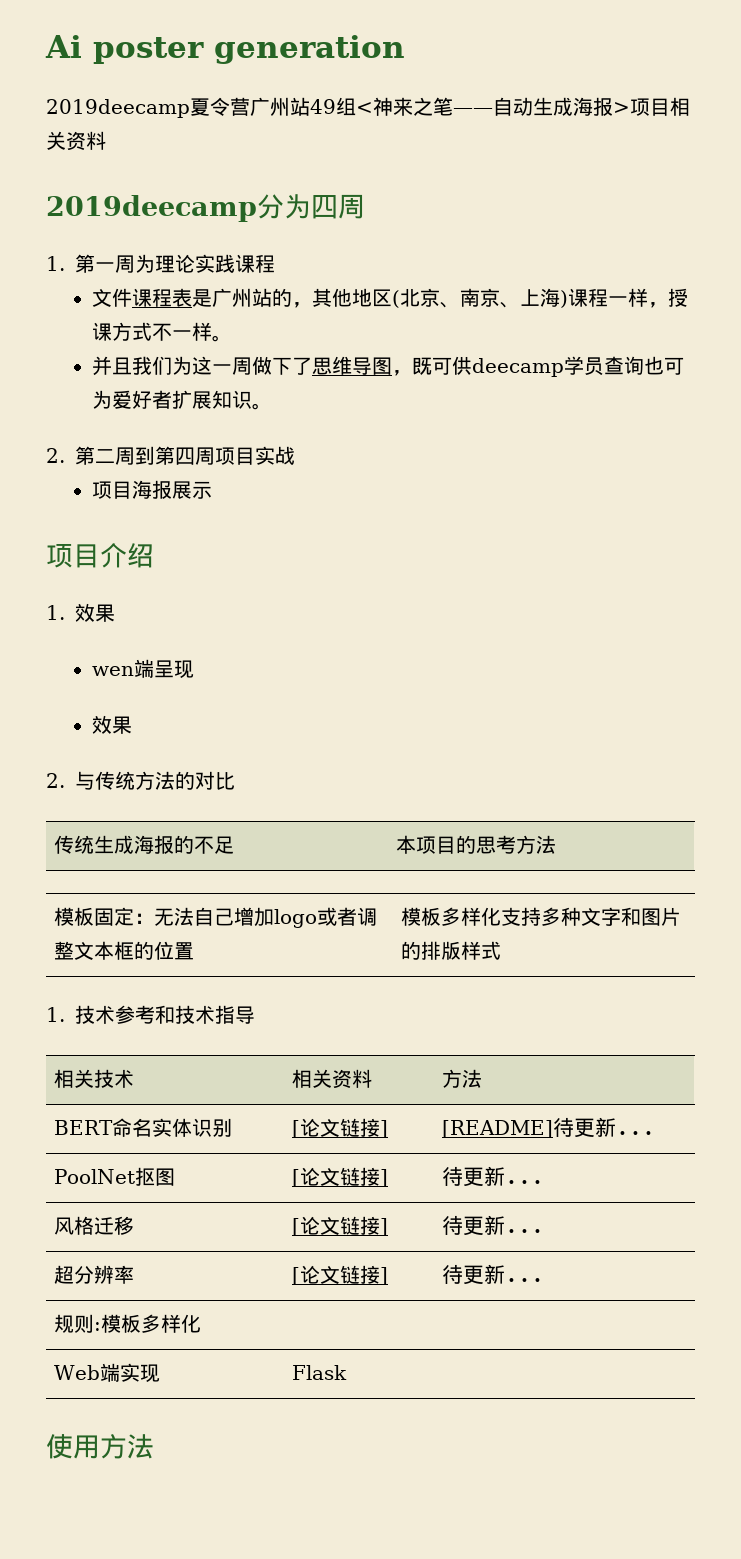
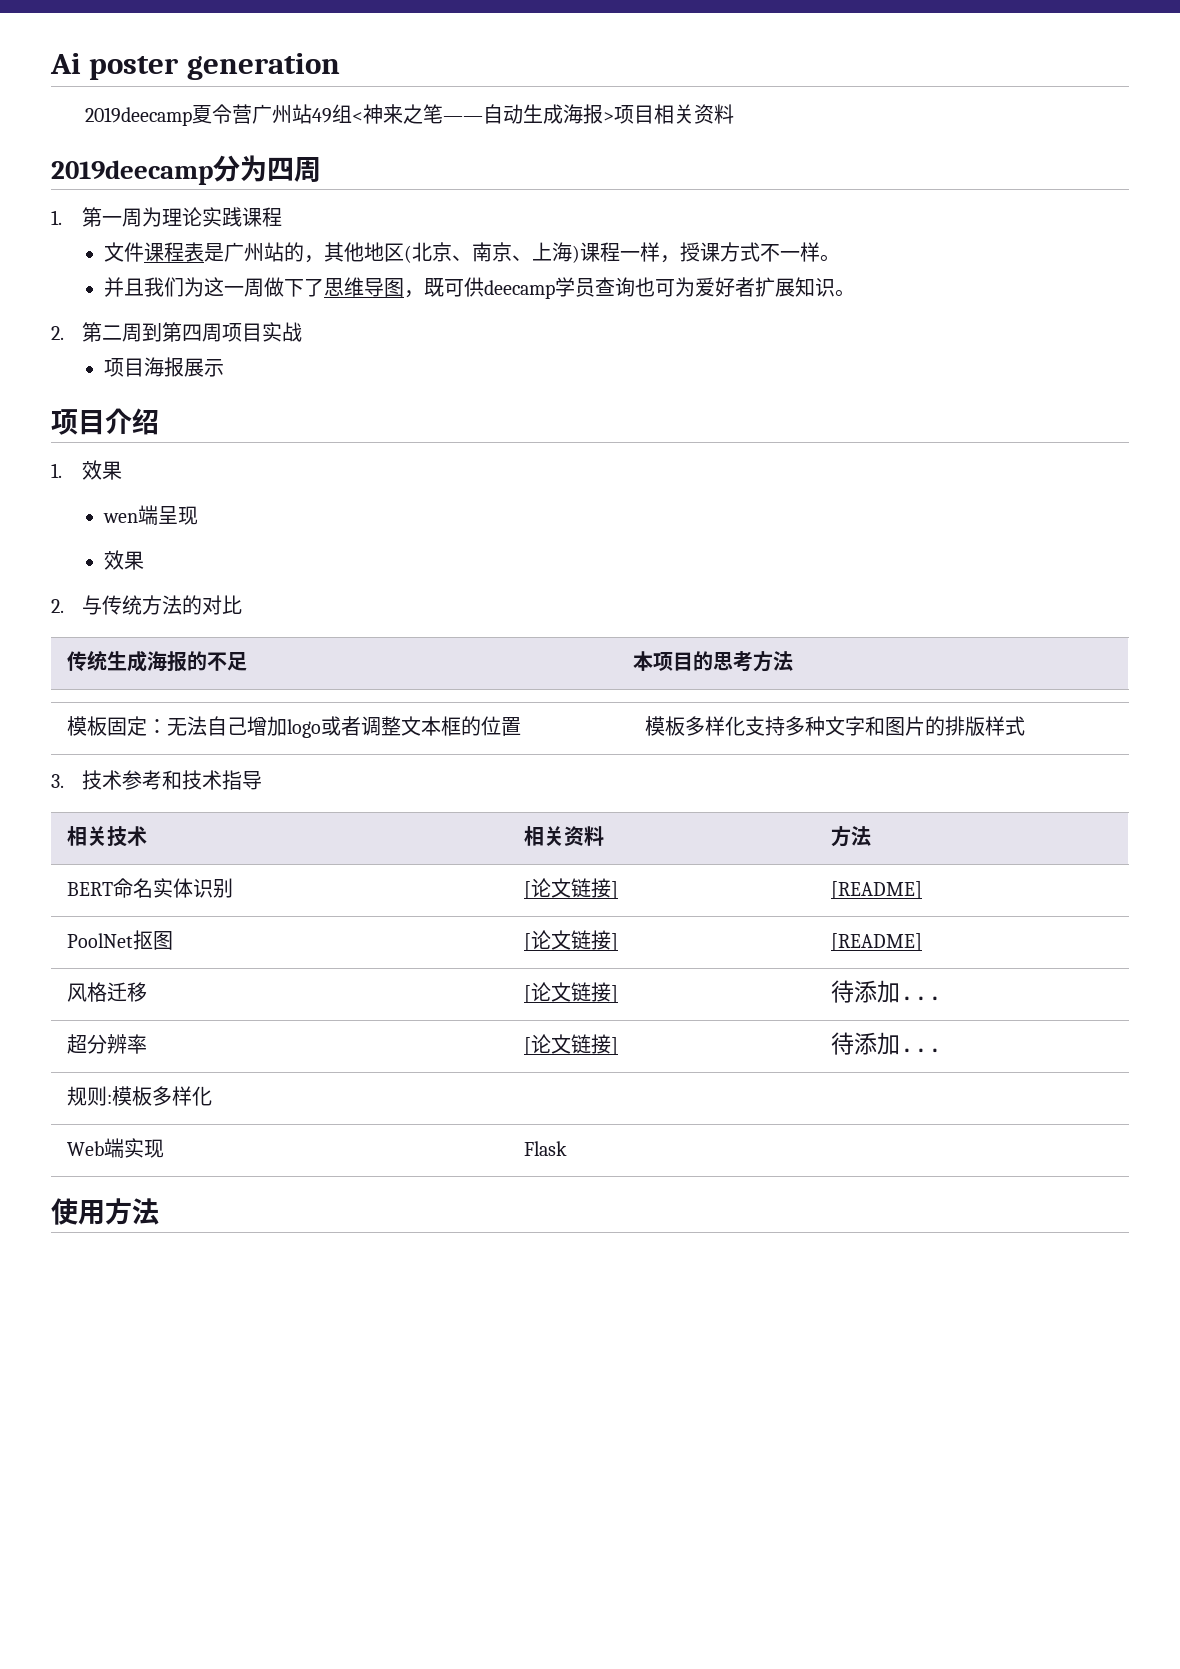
[46,1007,65,1022] 1. -> [51,774,64,788] 3.
[553,1117,656,1138] 待更新... -> (922, 890) none
[442,1166,545,1187] 待更新... -> [830,933,922,951] [README]
[463,1215,506,1236] 更新 -> [853,980,900,1003] 添加
[463,1264,506,1285] 更新 -> [853,1032,900,1055] 添加

